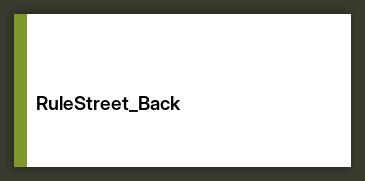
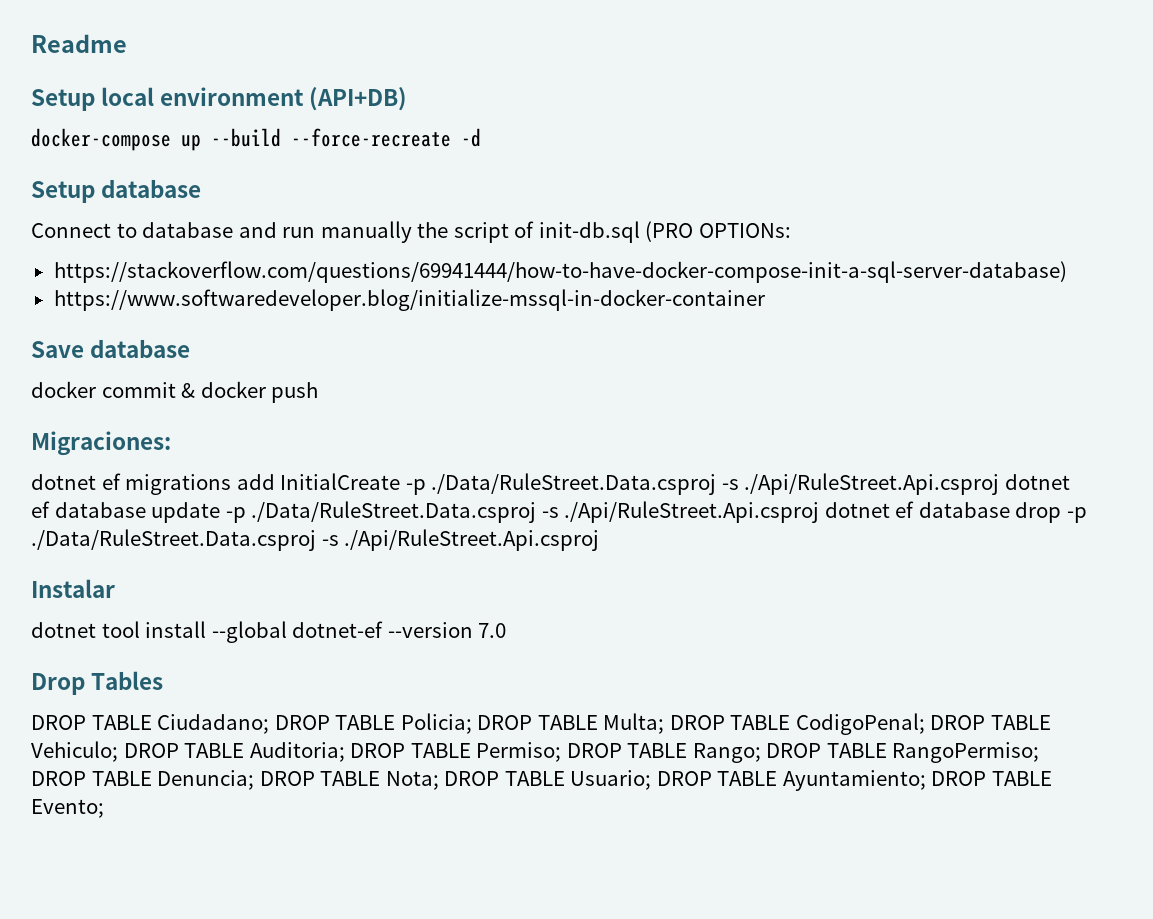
[36,96,181,112] RuleStreet_Back -> [31,34,127,53] [31,87,408,111] [31,128,481,151] [31,179,202,203] [31,221,791,243] [53,261,1067,283] [53,289,765,311] [31,339,191,358] [31,381,319,403] [31,431,171,456] [31,473,1070,495] [31,501,1087,523] [31,529,600,551] [31,579,115,598] [31,621,507,643] [31,671,164,695] [31,713,1051,735] [31,741,1040,763] [31,770,1052,791] [31,799,104,818] Readme // Setup local environment (API+DB) // docker-compose up --build --force-recreate -d // Setup database // Connect to database and run manually the script of init-db.sql (PRO OPTIONs: // https://stackoverflow.com/questions/69941444/how-to-have-docker-compose-init-a-sql-server-database) // https://www.softwaredeveloper.blog/initialize-mssql-in-docker-container // Save database // docker commit & docker push // Migraciones: // dotnet ef migrations add InitialCreate -p ./Data/RuleStreet.Data.csproj -s ./Api/RuleStreet.Api.csproj dotnet ef database update -p ./Data/RuleStreet.Data.csproj -s ./Api/RuleStreet.Api.csproj dotnet ef database drop -p ./Data/RuleStreet.Data.csproj -s ./Api/RuleStreet.Api.csproj // Instalar // dotnet tool install --global dotnet-ef --version 7.0 // Drop Tables // DROP TABLE Ciudadano; DROP TABLE Policia; DROP TABLE Multa; DROP TABLE CodigoPenal; DROP TABLE Vehiculo; DROP TABLE Auditoria; DROP TABLE Permiso; DROP TABLE Rango; DROP TABLE RangoPermiso; DROP TABLE Denuncia; DROP TABLE Nota; DROP TABLE Usuario; DROP TABLE Ayuntamiento; DROP TABLE Evento;

